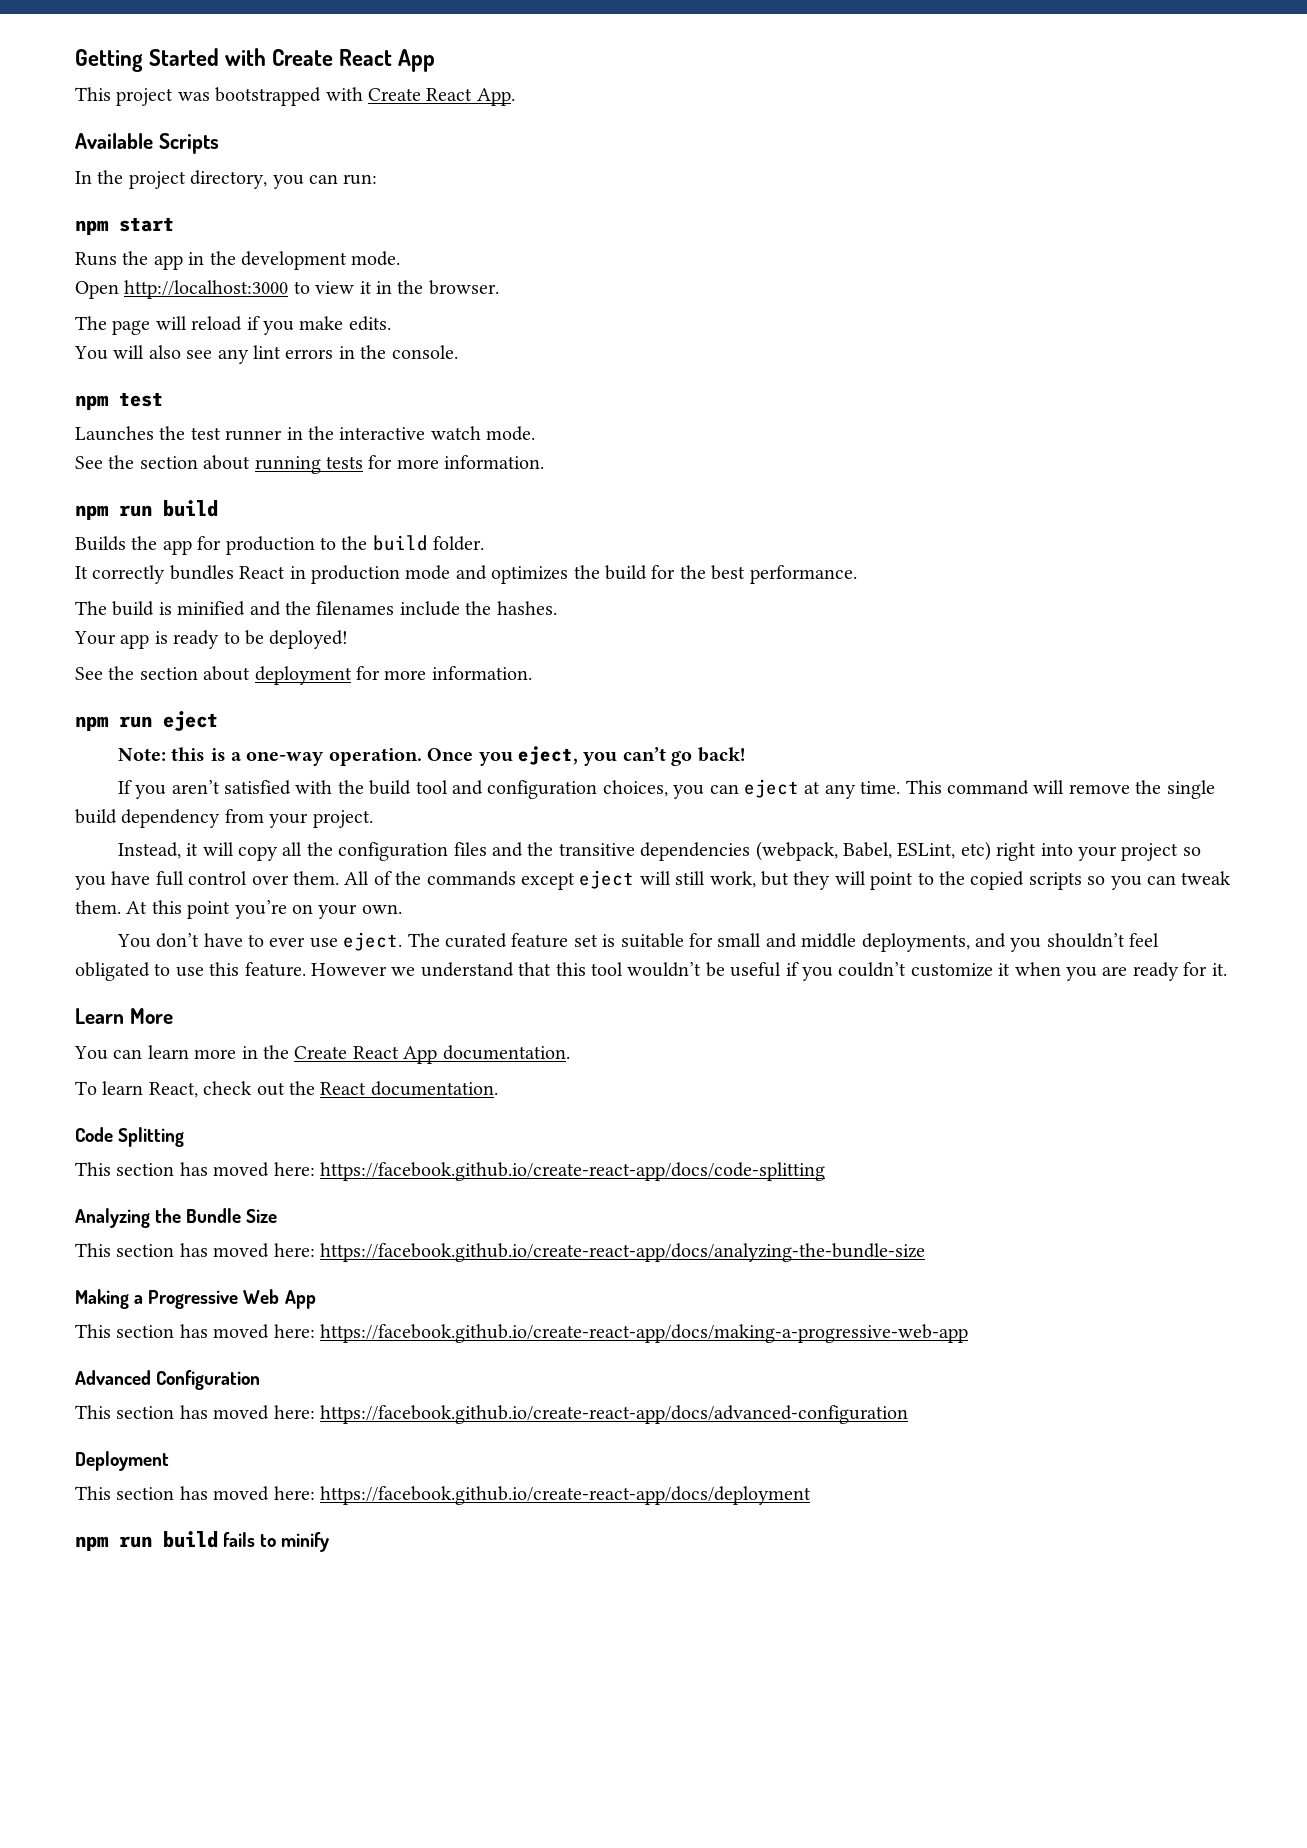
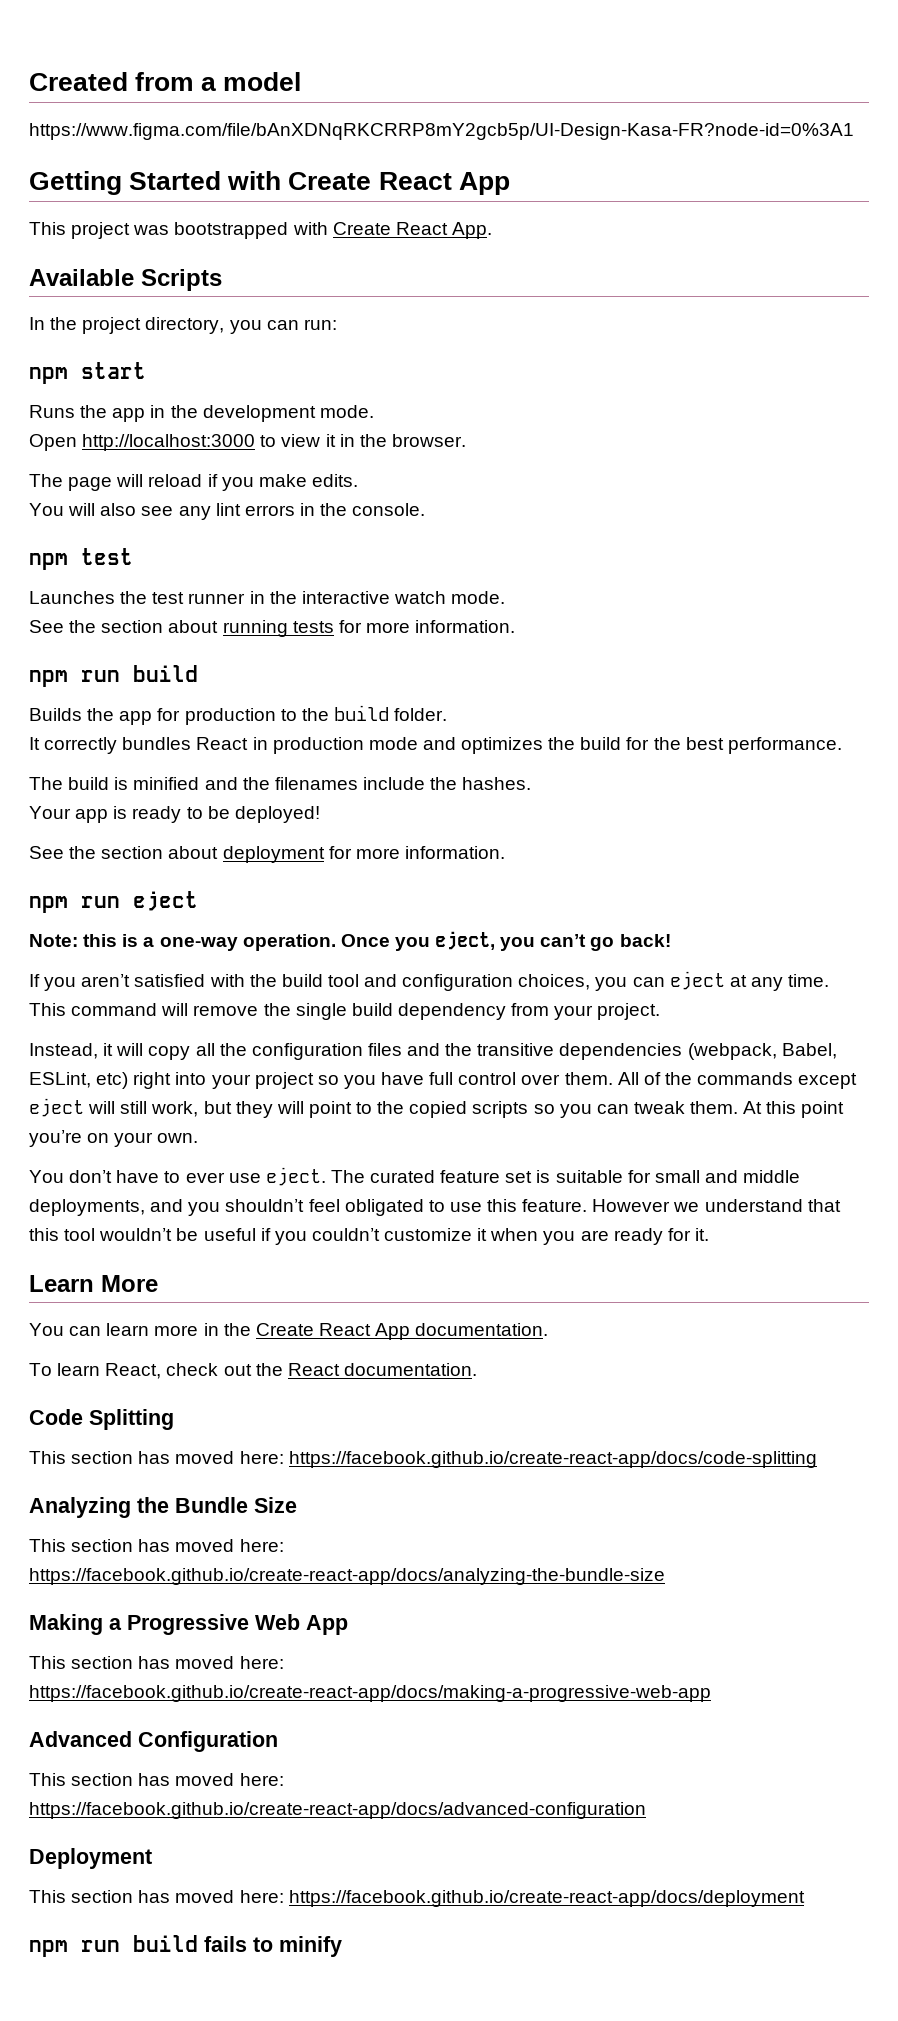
(75, 60) none -> [29,72,302,91] [29,123,854,140] Created from a model // https://www.figma.com/file/bAnXDNqRKCRRP8mY2gcb5p/UI-Design-Kasa-FR?node-id=0%3A1 //

